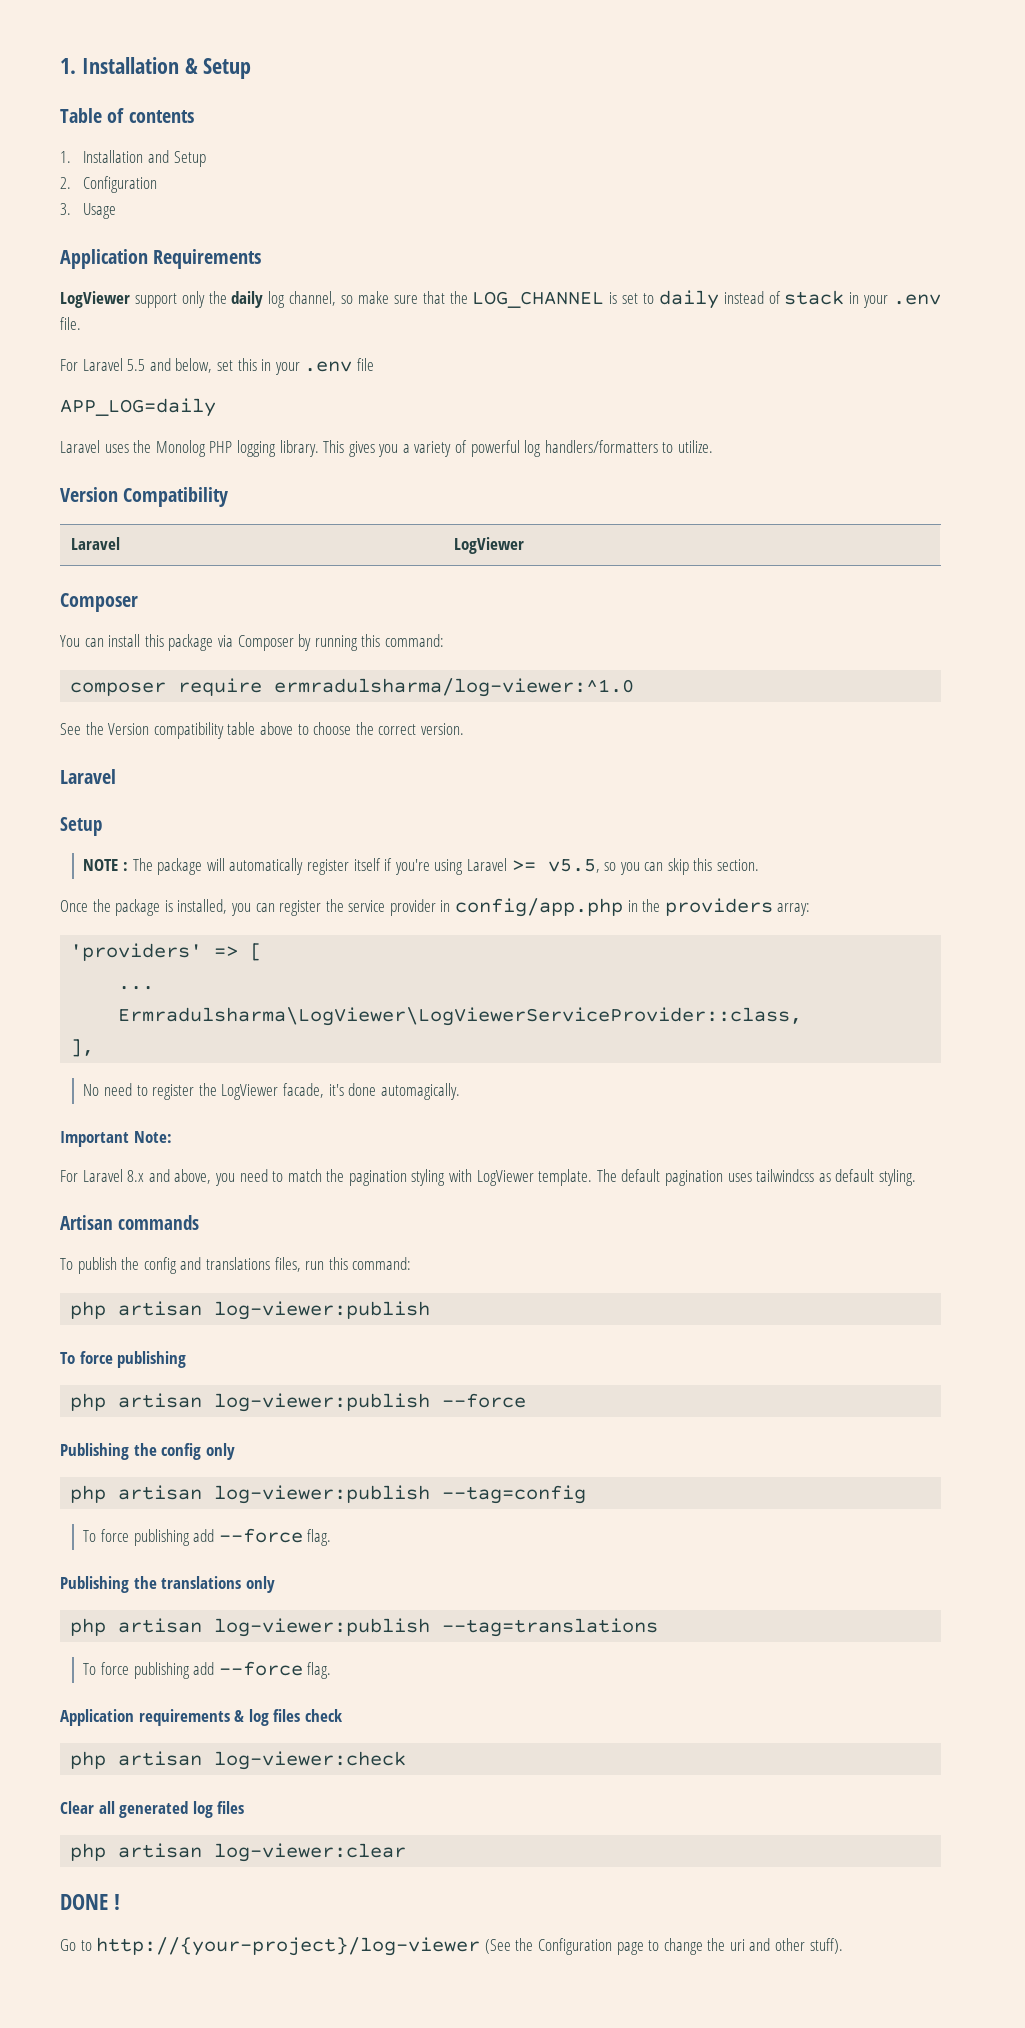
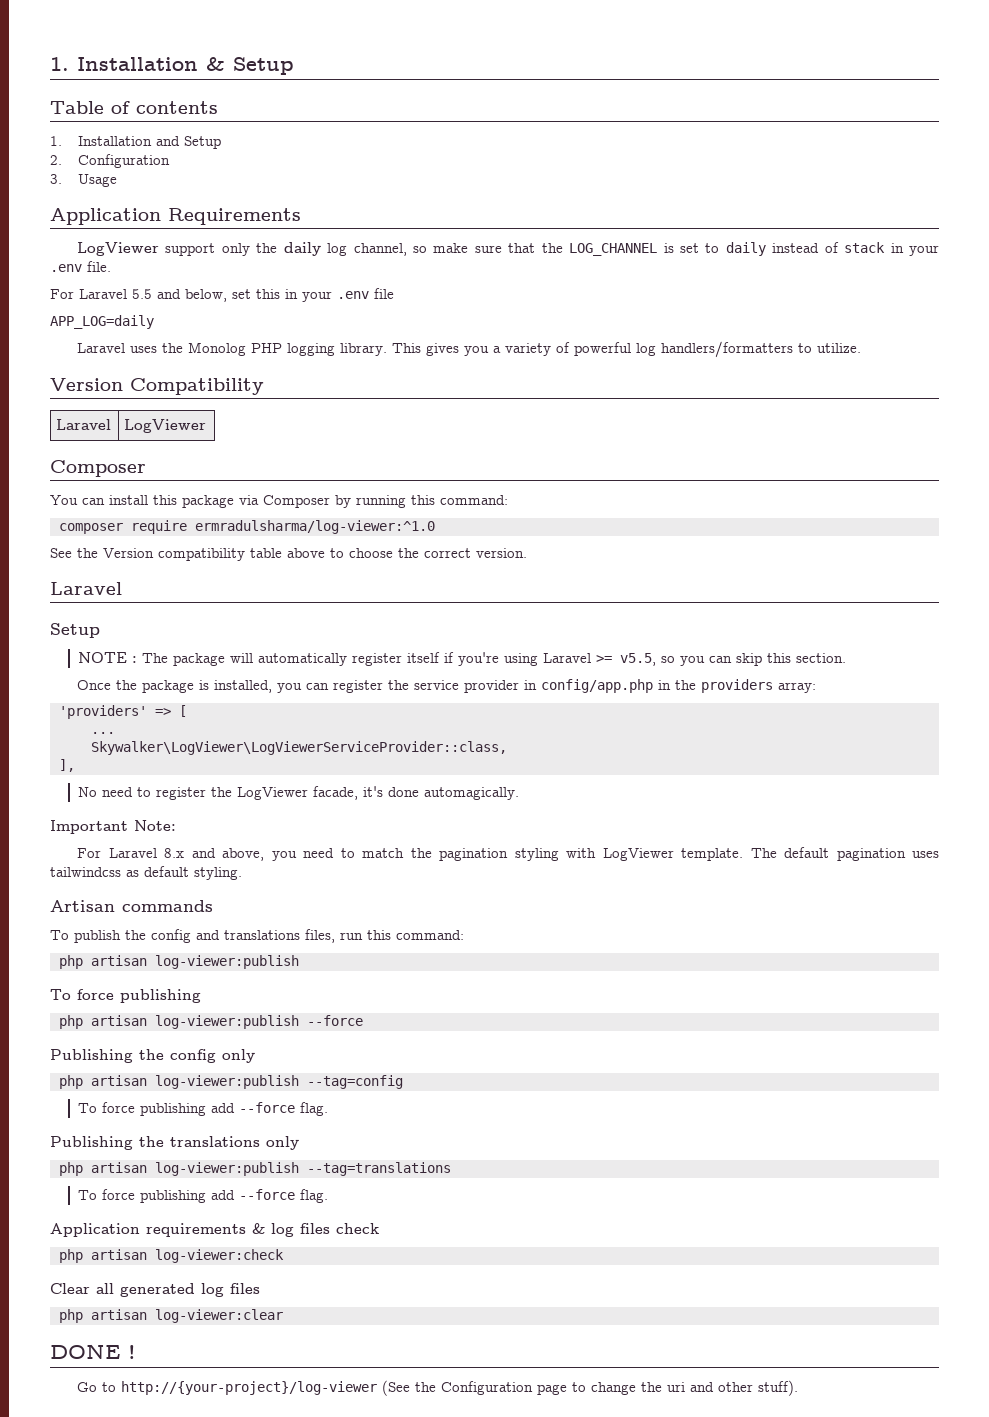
[118,1007,803,1026] Ermradulsharma\LogViewer\LogViewerServiceProvider::class, -> [91,741,507,755] Skywalker\LogViewer\LogViewerServiceProvider::class,

